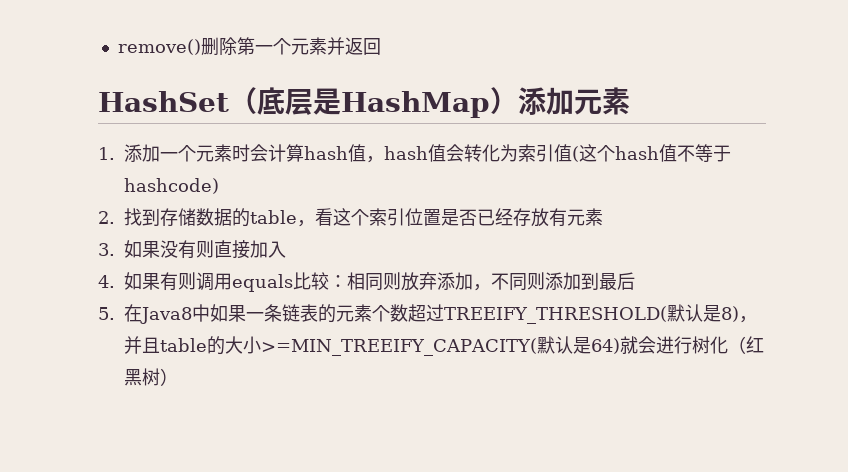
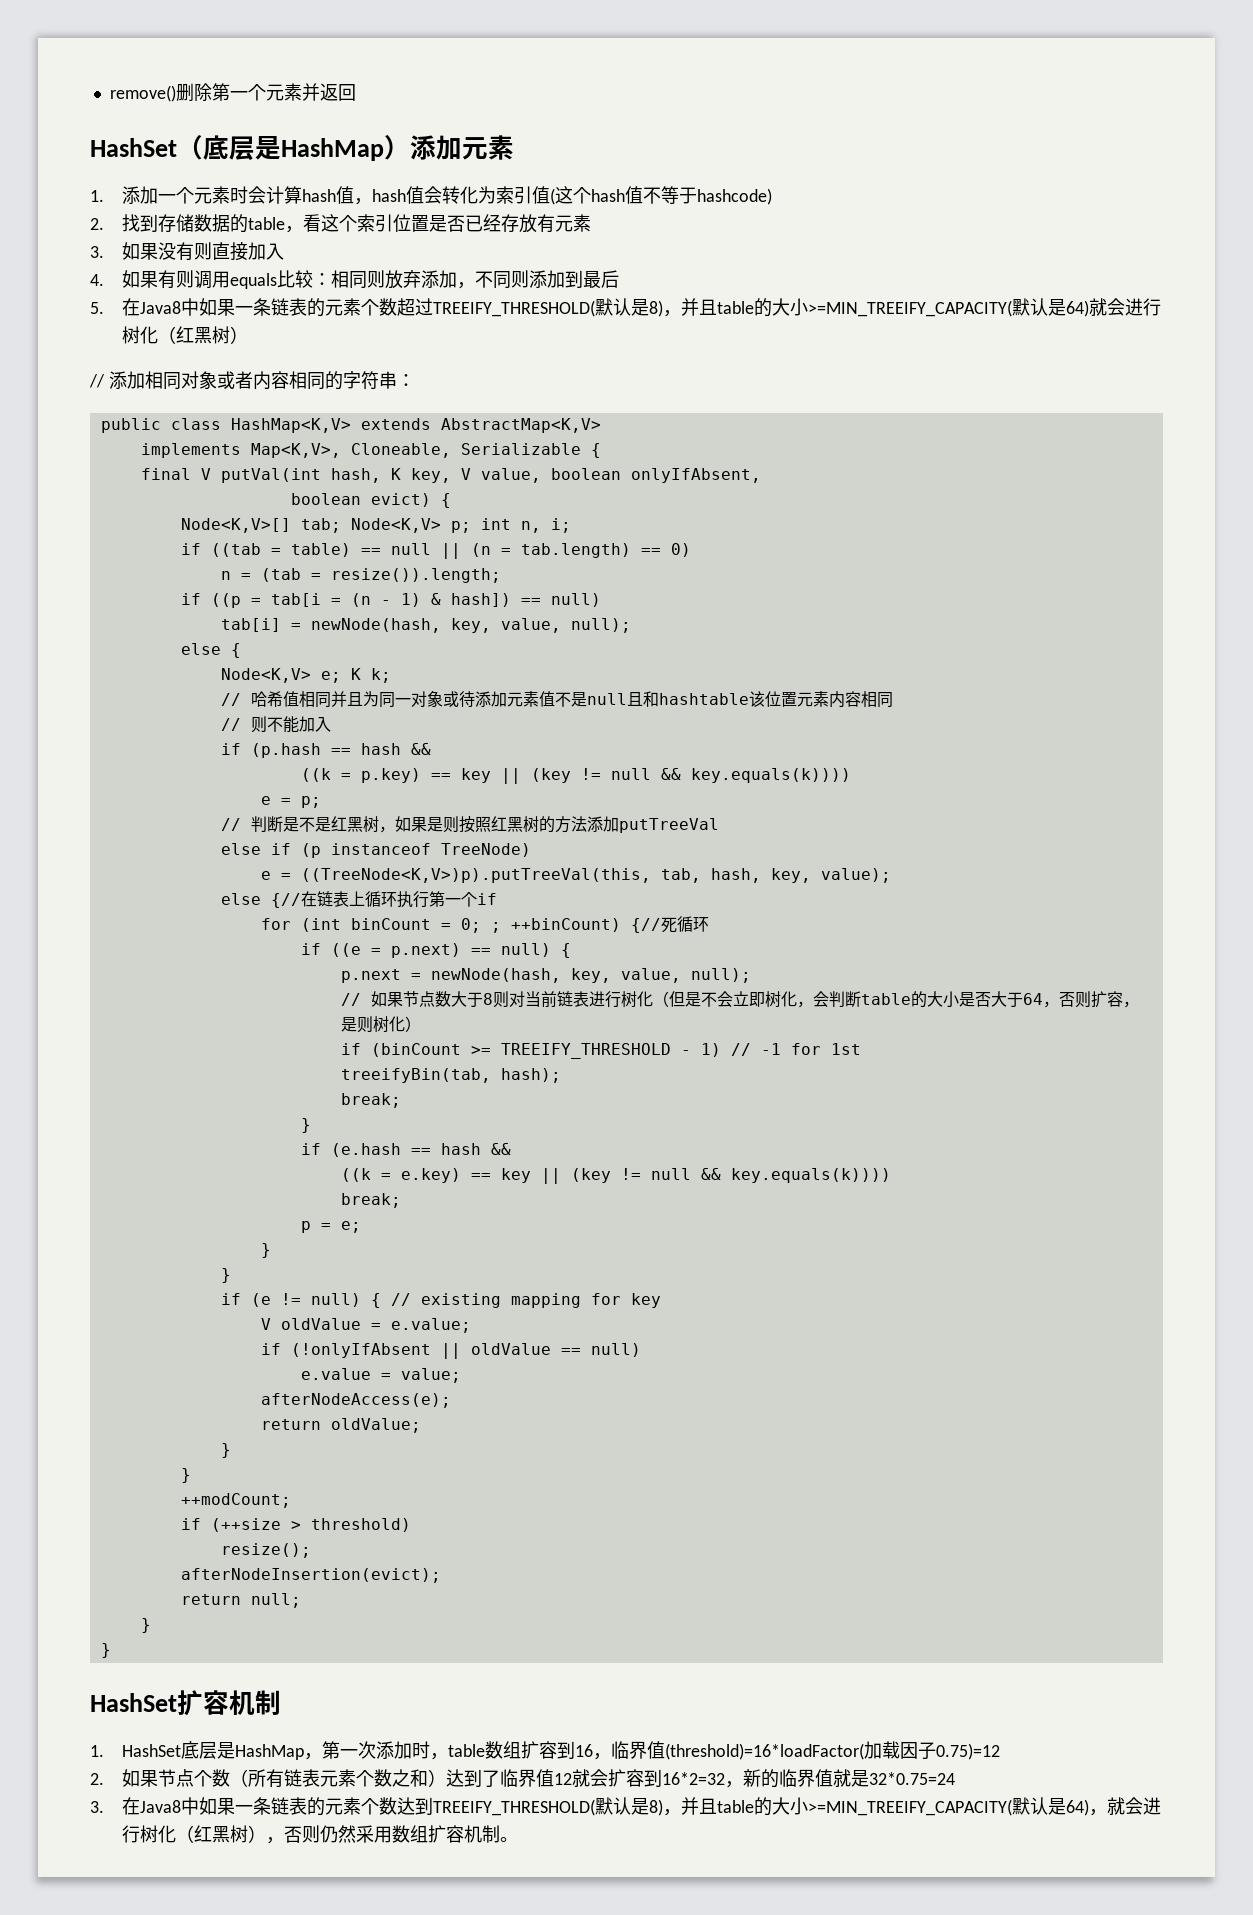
(178, 377) none -> [89,371,415,390] [100,418,601,433] [140,443,601,458] [140,468,761,483] [290,493,451,508] [180,518,571,533] [180,543,691,559] [220,568,501,583] [180,593,601,608] [220,618,631,633] [180,643,241,658] [220,668,391,683] [220,691,893,708] [220,716,331,733] [220,743,431,758] [300,768,851,784] [260,796,321,808] [220,816,719,833] [220,843,531,858] [260,868,891,883] [220,891,497,908] [260,916,709,933] [300,943,571,958] [340,968,751,983] [340,991,1139,1008] [340,1016,421,1033] [340,1043,861,1059] [340,1068,561,1083] [340,1093,401,1108] [300,1118,311,1133] [300,1143,511,1157] [340,1168,891,1184] [340,1193,401,1208] [300,1221,361,1233] [260,1243,271,1258] [220,1268,231,1283] [220,1293,661,1308] [260,1318,471,1333] [260,1343,641,1359] [300,1368,461,1383] [260,1393,451,1408] [260,1418,421,1433] [220,1443,231,1458] [180,1468,191,1483] [180,1493,291,1508] [180,1518,411,1532] [220,1543,311,1558] [180,1568,441,1583] [180,1593,301,1608] [140,1618,151,1633] [100,1643,111,1658] [90,1690,281,1716] [90,1741,1000,1760] [90,1769,955,1788] [90,1797,1161,1816] [121,1825,518,1844] // // 添加相同对象或者内容相同的字符串： // public class HashMap<K,V> extends AbstractMap<K,V> // implements Map<K,V>, Cloneable, Serializable { // final V putVal(int hash, K key, V value, boolean onlyIfAbsent, // boolean evict) { // Node<K,V>[] tab; Node<K,V> p; int n, i; // if ((tab = table) == null || (n = tab.length) == 0) // n = (tab = resize()).length; // if ((p = tab[i = (n - 1) & hash]) == null) // tab[i] = newNode(hash, key, value, null); // else { // Node<K,V> e; K k; // // 哈希值相同并且为同一对象或待添加元素值不是null且和hashtable该位置元素内容相同 // // 则不能加入 // if (p.hash == hash && // ((k = p.key) == key || (key != null && key.equals(k)))) // e = p; // // 判断是不是红黑树，如果是则按照红黑树的方法添加putTreeVal // else if (p instanceof TreeNode) // e = ((TreeNode<K,V>)p).putTreeVal(this, tab, hash, key, value); // else {//在链表上循环执行第一个if // for (int binCount = 0; ; ++binCount) {//死循环 // if ((e = p.next) == null) { // p.next = newNode(hash, key, value, null); // // 如果节点数大于8则对当前链表进行树化（但是不会立即树化，会判断table的大小是否大于64，否则扩容，是则树化） // if (binCount >= TREEIFY_THRESHOLD - 1) // -1 for 1st // treeifyBin(tab, hash); // break; // } // if (e.hash == hash && // ((k = e.key) == key || (key != null && key.equals(k)))) // break; // p = e; // } // } // if (e != null) { // existing mapping for key // V oldValue = e.value; // if (!onlyIfAbsent || oldValue == null) // e.value = value; // afterNodeAccess(e); // return oldValue; // } // } // ++modCount; // if (++size > threshold) // resize(); // afterNodeInsertion(evict); // return null; // } // } // HashSet扩容机制 // 1. HashSet底层是HashMap，第一次添加时，table数组扩容到16，临界值(threshold)=16*loadFactor(加载因子0.75)=12 // 2.如果节点个数（所有链表元素个数之和）达到了临界值12就会扩容到16*2=32，新的临界值就是32*0.75=24 // 3.在Java8中如果一条链表的元素个数达到TREEIFY_THRESHOLD(默认是8)，并且table的大小>=MIN_TREEIFY_CAPACITY(默认是64)，就会进行树化（红黑树），否则仍然采用数组扩容机制。

